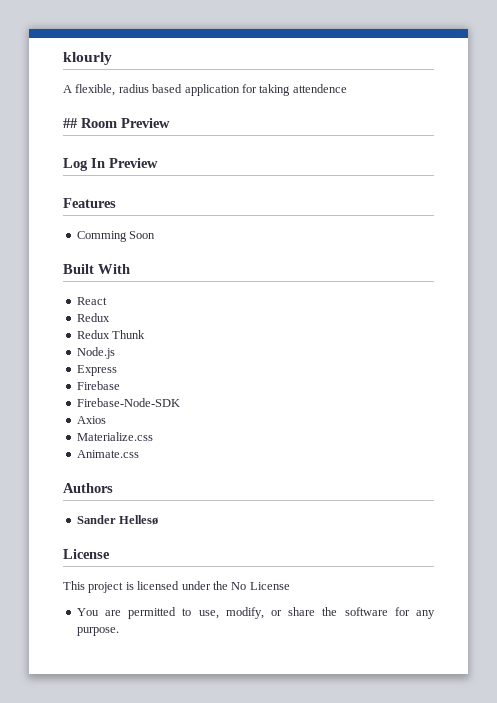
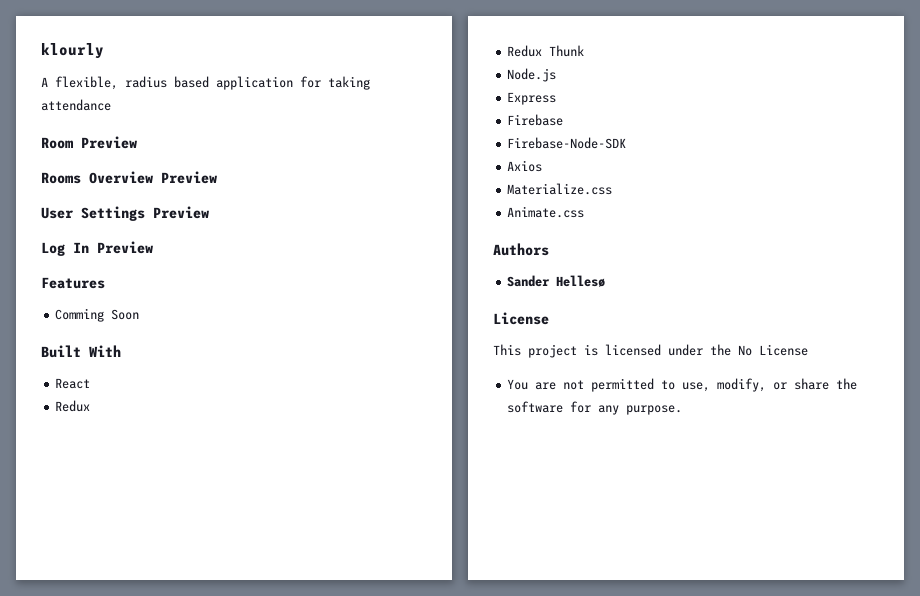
[292,84,347,93] [63,118,78,128] attendence // ## -> [41,99,111,111] attendance //
(170, 123) none -> [41,171,217,184] [41,206,209,221] // Rooms Overview Preview // User Settings Preview
(121, 613) none -> [563,380,585,390] not

